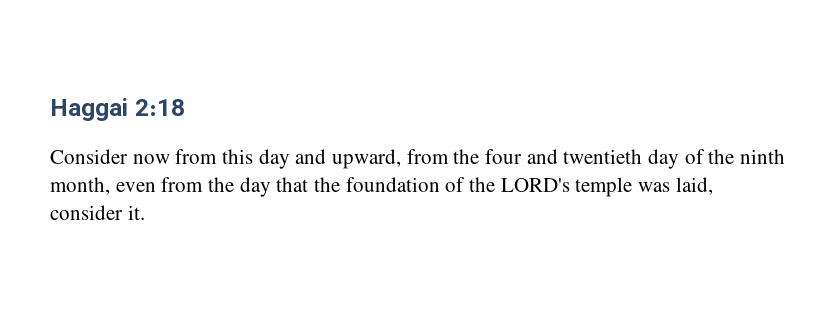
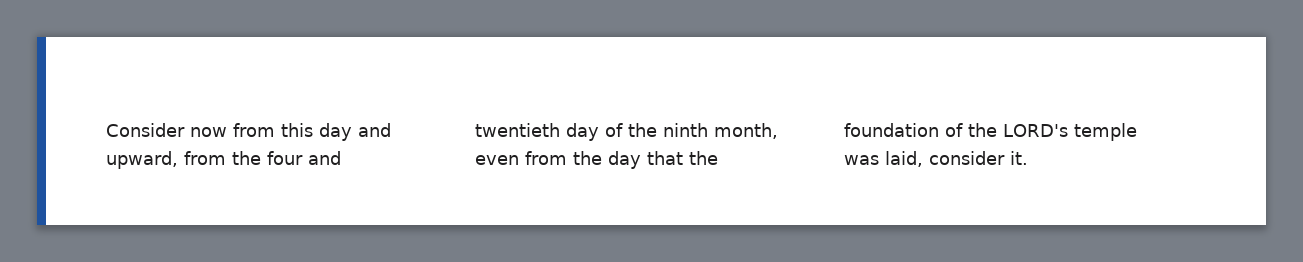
[50,98,185,121] Haggai 2:18 // -> (106, 130) none

